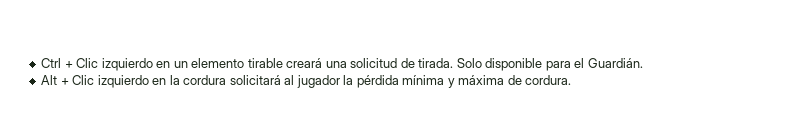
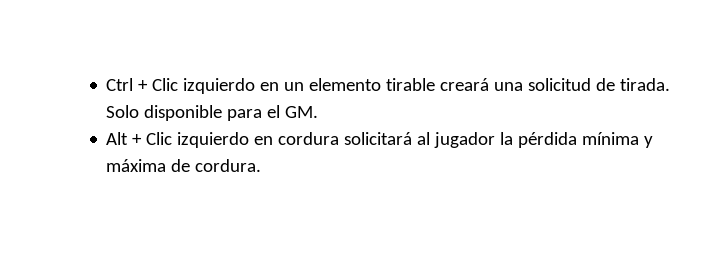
[587,58,643,68] Guardián. -> [285,106,319,118] GM.
[169,75,180,85] la -> (274, 140) none

